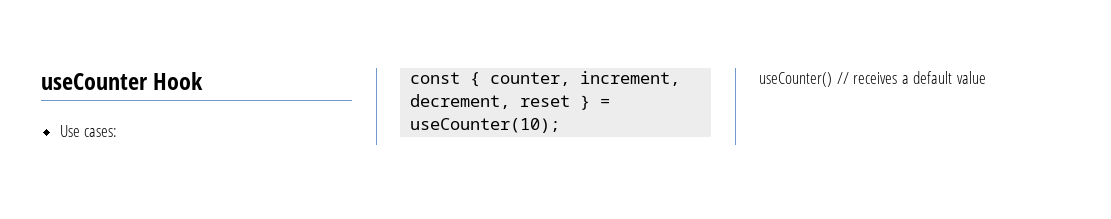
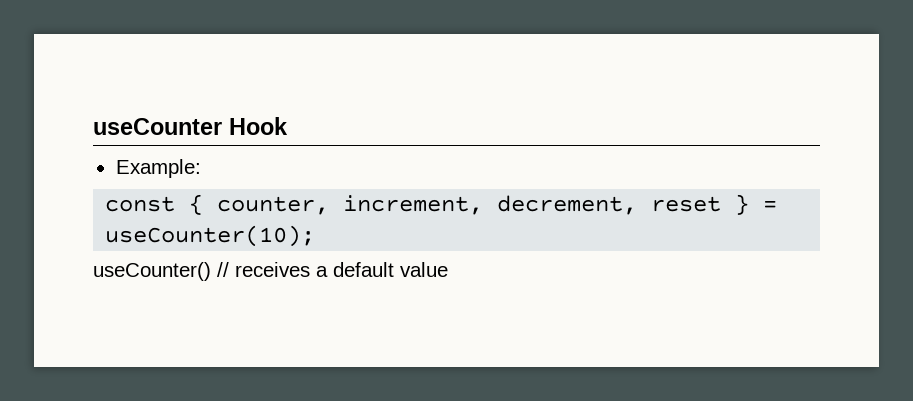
[59,125,118,137] Use cases: -> [115,159,201,178] Example:

